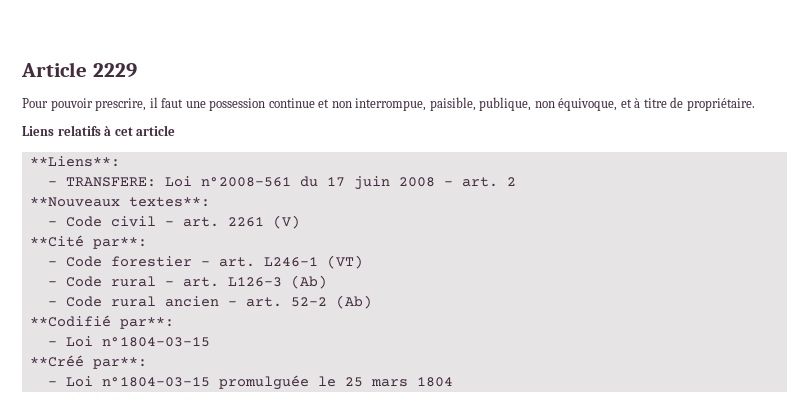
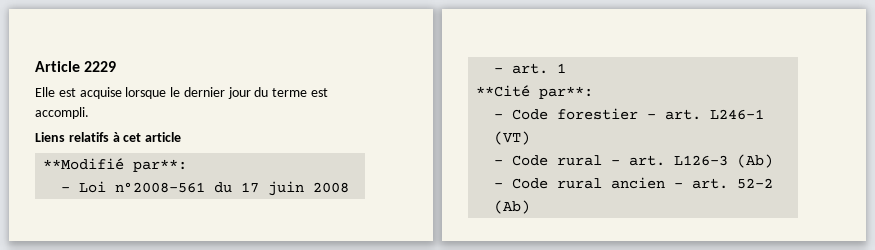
[22,97,755,111] Pour pouvoir prescrire, il faut une possession continue et non interrompue, paisible, publique, non équivoque, et à titre de propriétaire. -> [35,87,329,99] [35,107,89,119] Elle est acquise lorsque le dernier jour du terme est accompli.
[29,156,120,167] [47,177,156,187] **Liens**: // - TRANSFERE: -> [43,158,188,172] [61,187,71,192] **Modifié par**: // -
[506,177,516,186] [29,197,210,207] [47,215,300,229] 2 // **Nouveaux textes**: // - Code civil - art. 2261 (V) -> [557,63,567,73] 1
[29,315,174,329] [47,336,210,347] [29,355,147,369] [47,375,453,390] // **Codifié par**: // - Loi n°1804-03-15 // **Créé par**: // - Loi n°1804-03-15 promulguée le 25 mars 1804 -> (531, 207) none

